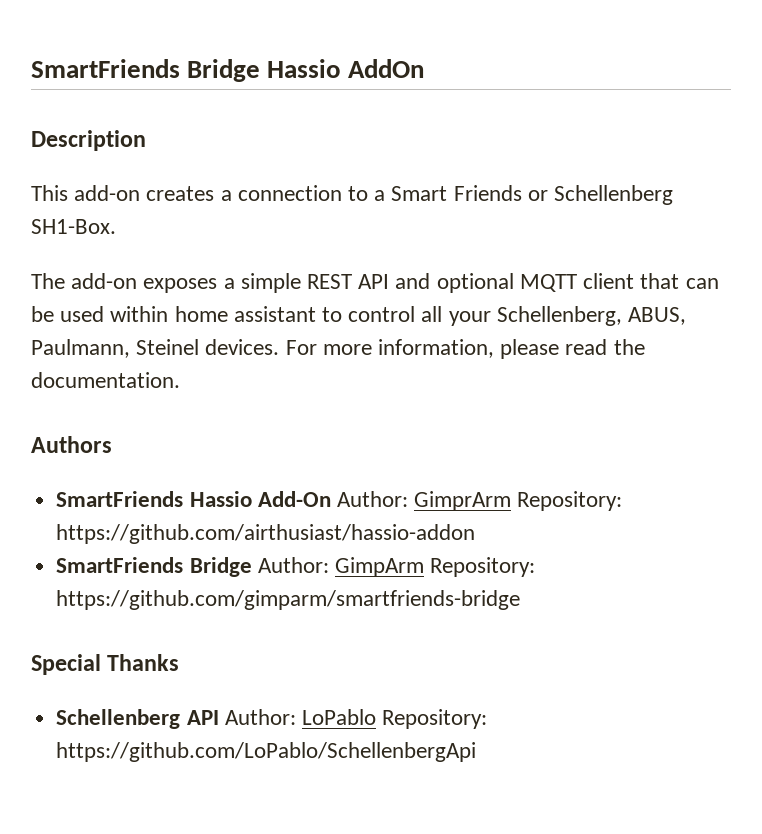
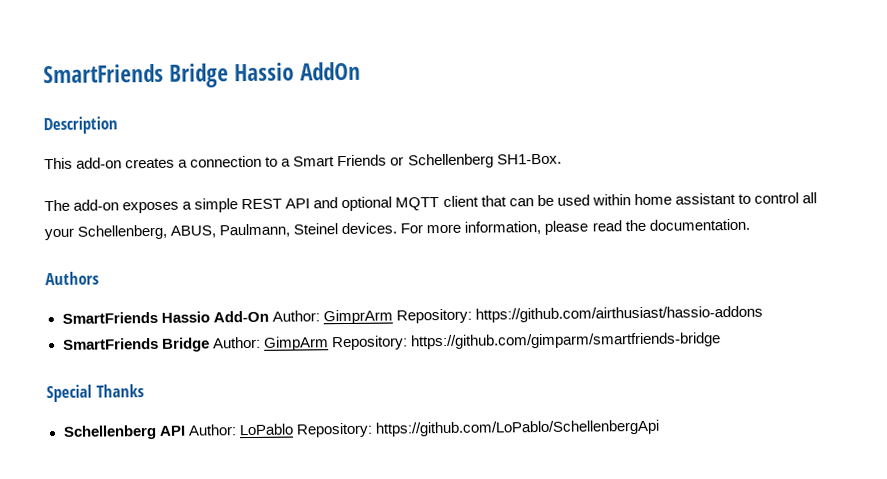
[56,524,476,544] https://github.com/airthusiast/hassio-addon -> [474,305,763,323] https://github.com/airthusiast/hassio-addons

